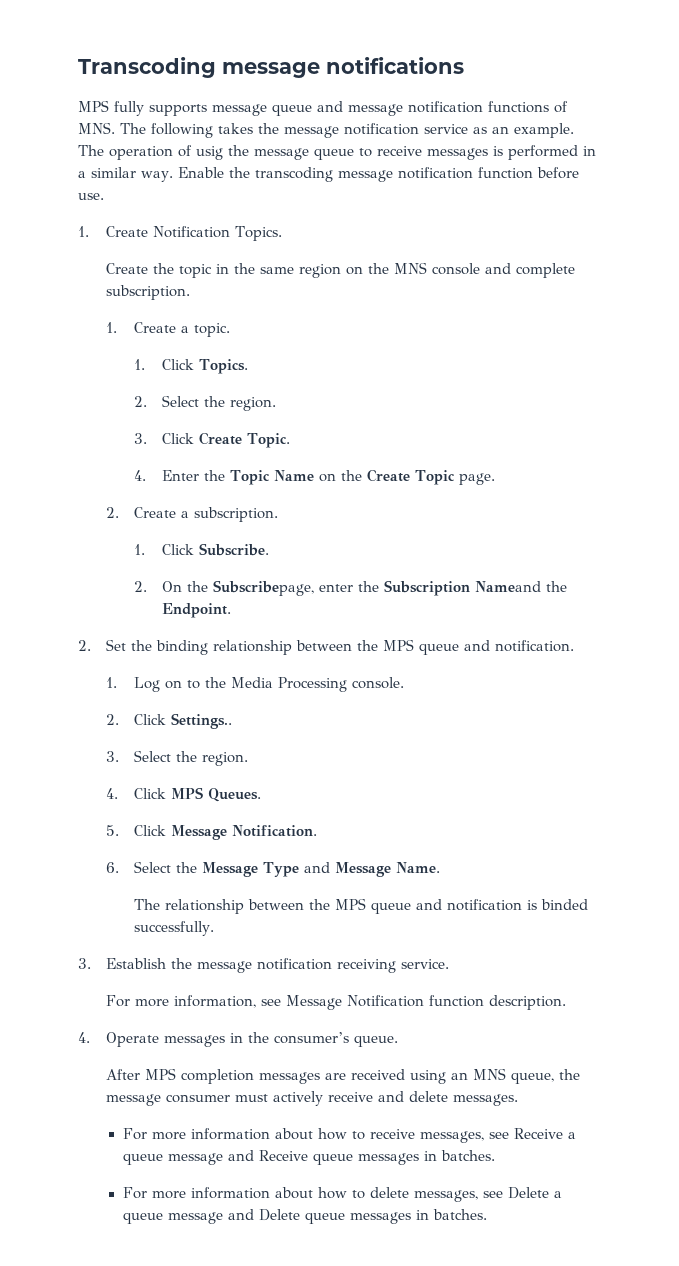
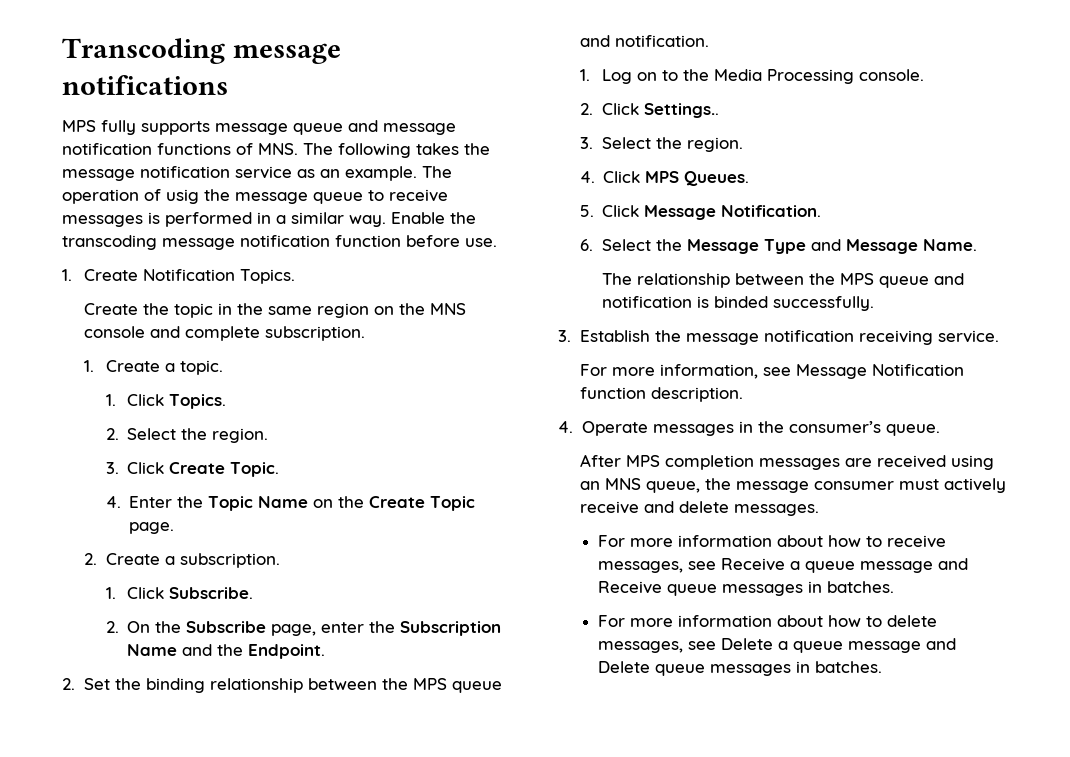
[213,580,315,596] Subscribepage, -> [186,621,317,636] Subscribe page,
[475,581,542,592] Nameand -> [127,644,213,656] Name and

